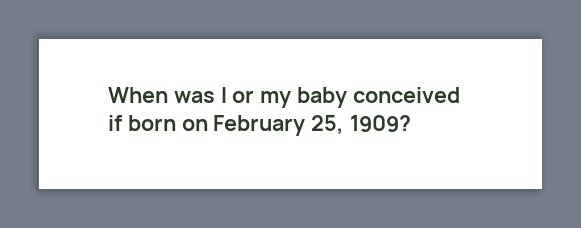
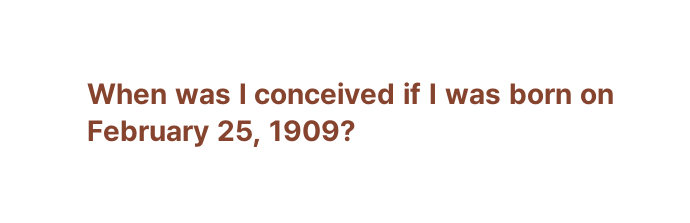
[232,87,460,108] [108,115,122,131] or my baby conceived if -> [254,82,501,105] conceived if I was

